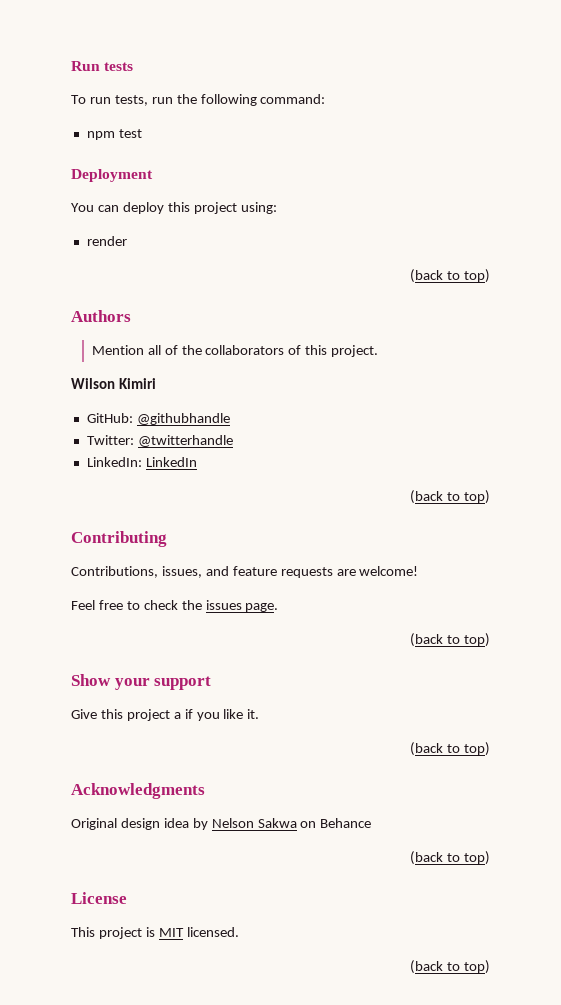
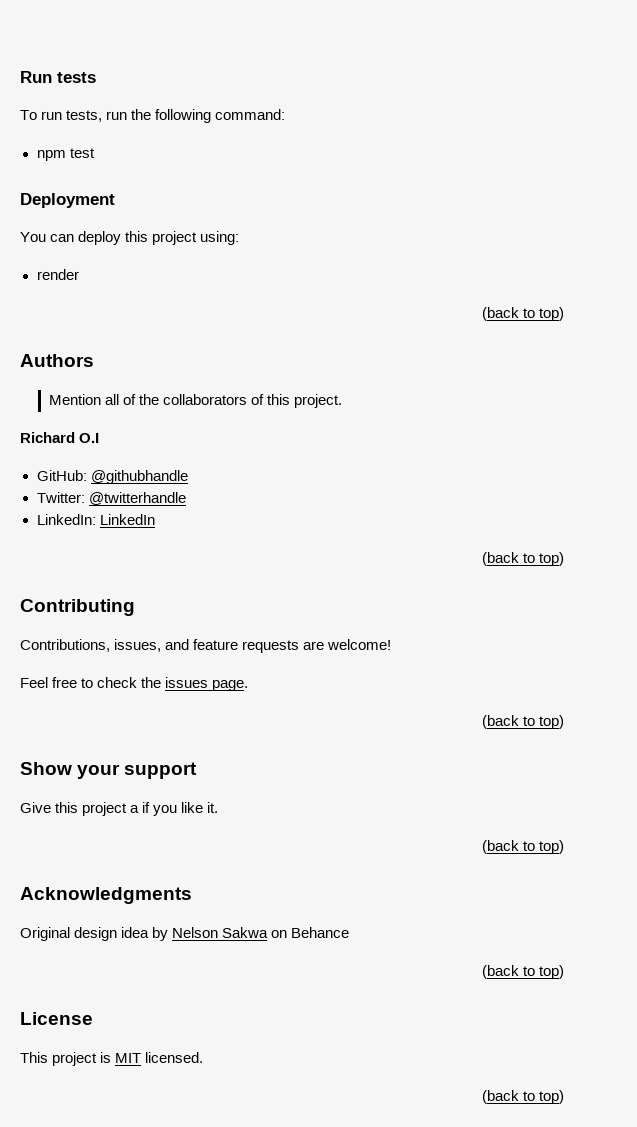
[71,378,156,389] Wilson Kimiri -> [20,432,100,443] Richard O.I

